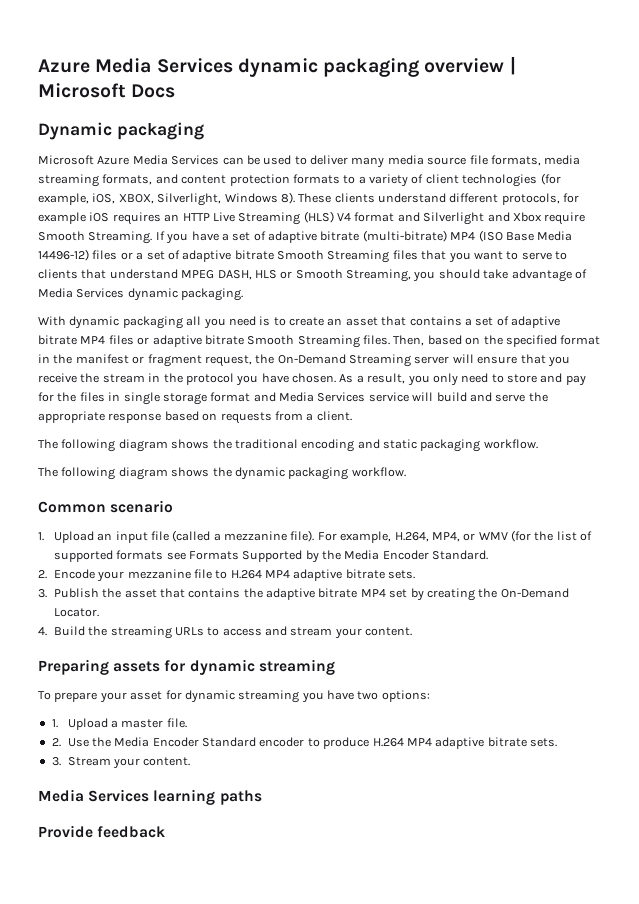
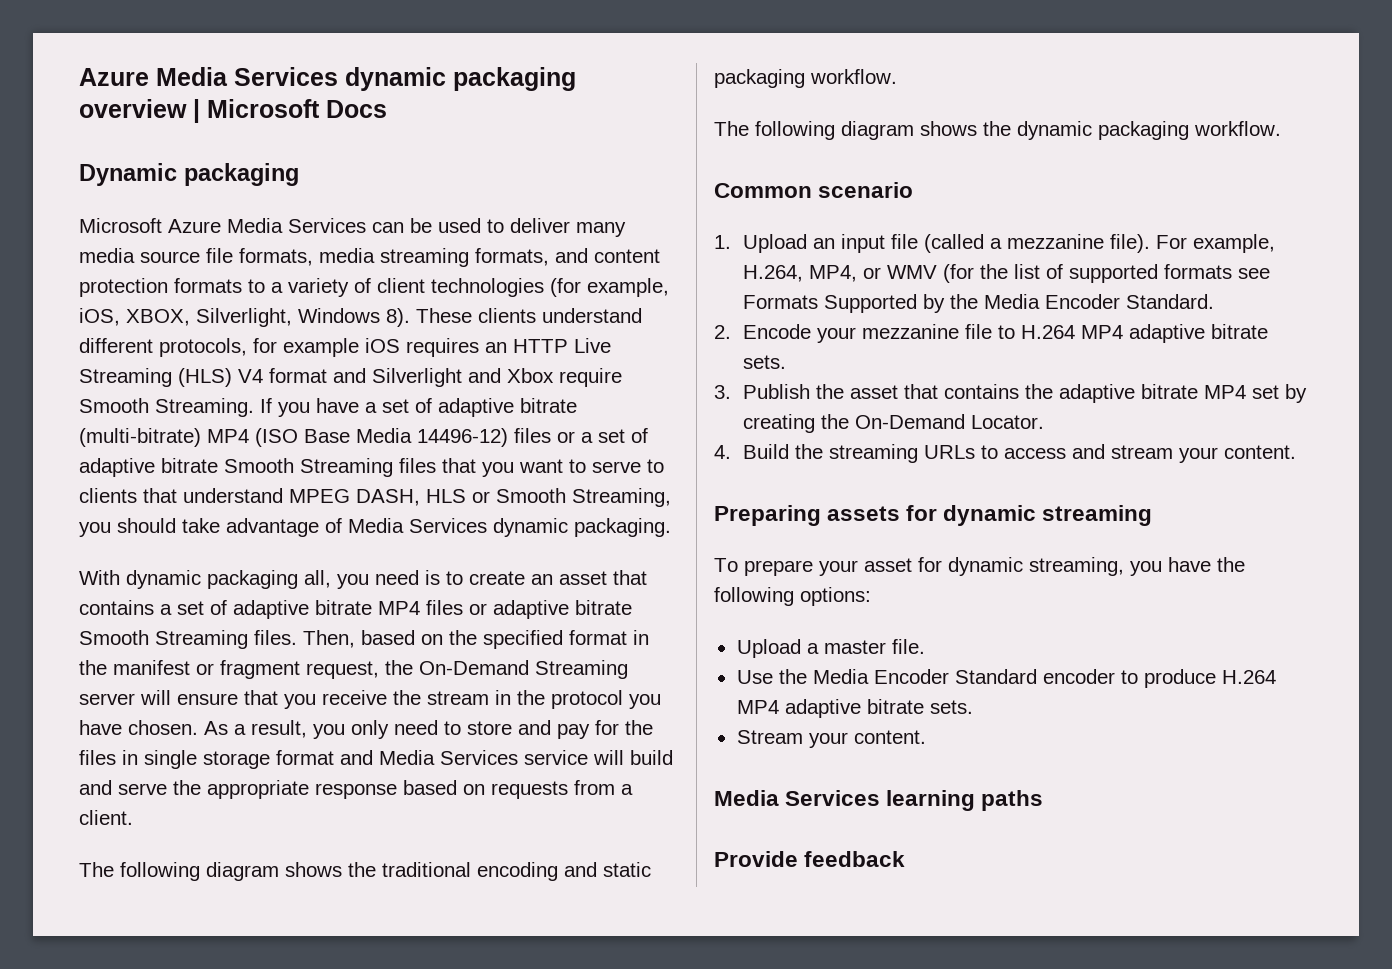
[186,316,202,326] all -> [304,570,331,588] all,
[238,690,379,703] streaming you have two -> [1029,557,1245,576] [714,587,794,606] streaming, you have the following
[51,719,58,728] 1. -> (871, 596) none
[51,738,61,747] 2. -> (925, 646) none
[51,757,61,766] 3. -> (973, 707) none

